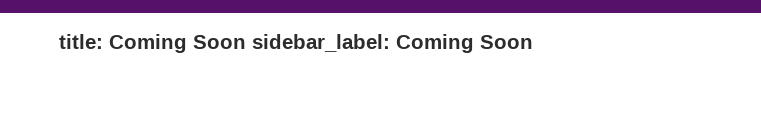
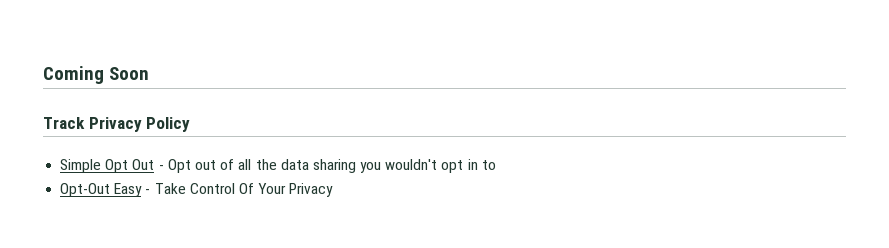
[59,34,533,53] title: Coming Soon sidebar_label: Coming Soon -> [43,66,150,84] [43,117,191,132] [60,159,496,173] [60,183,334,197] Coming Soon // Track Privacy Policy // Simple Opt Out - Opt out of all the data sharing you wouldn't opt in to // Opt-Out Easy - Take Control Of Your Privacy

